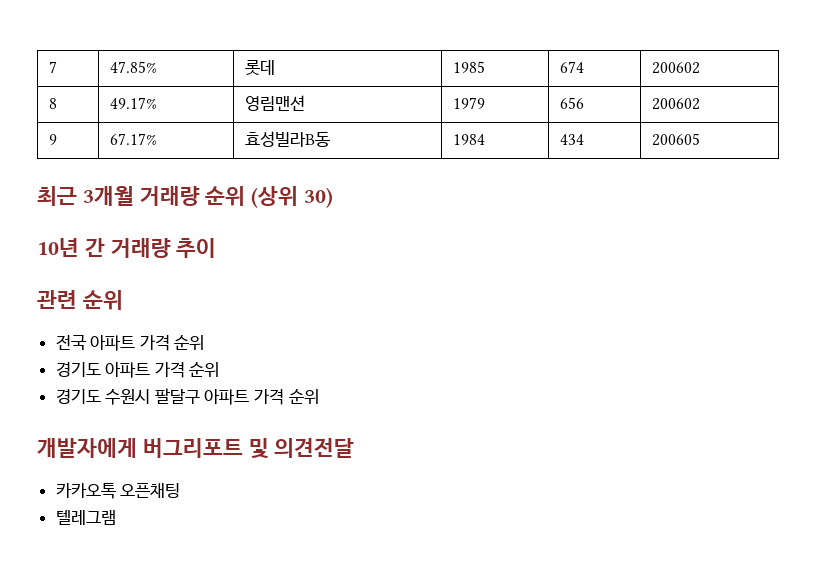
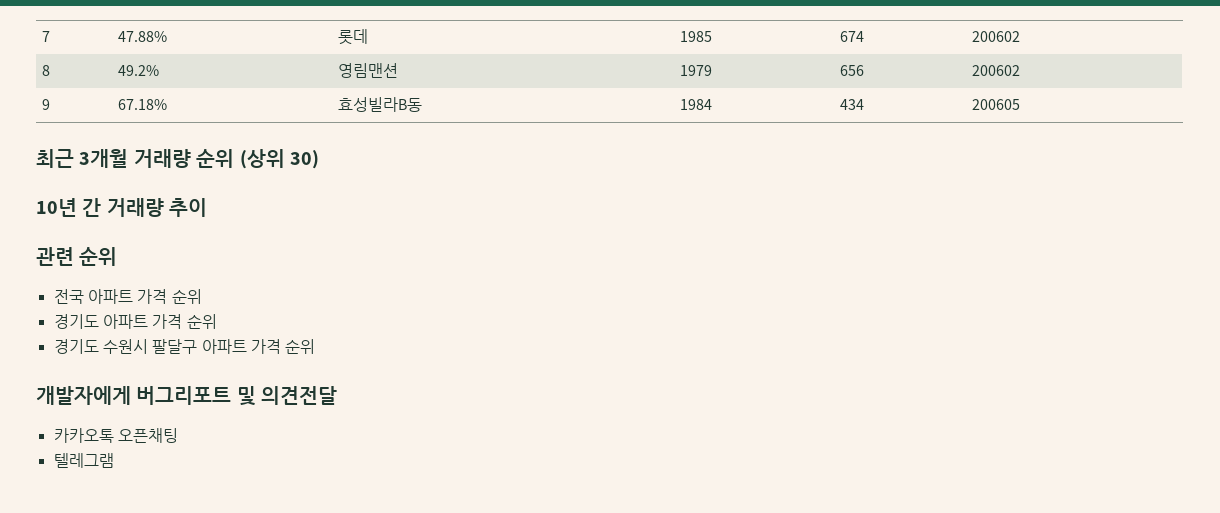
[109,61,157,73] 47.85% -> [118,31,168,42] 47.88%
[109,97,157,109] 49.17% -> [118,65,160,76] 49.2%
[109,133,157,145] 67.17% -> [118,99,168,110] 67.18%

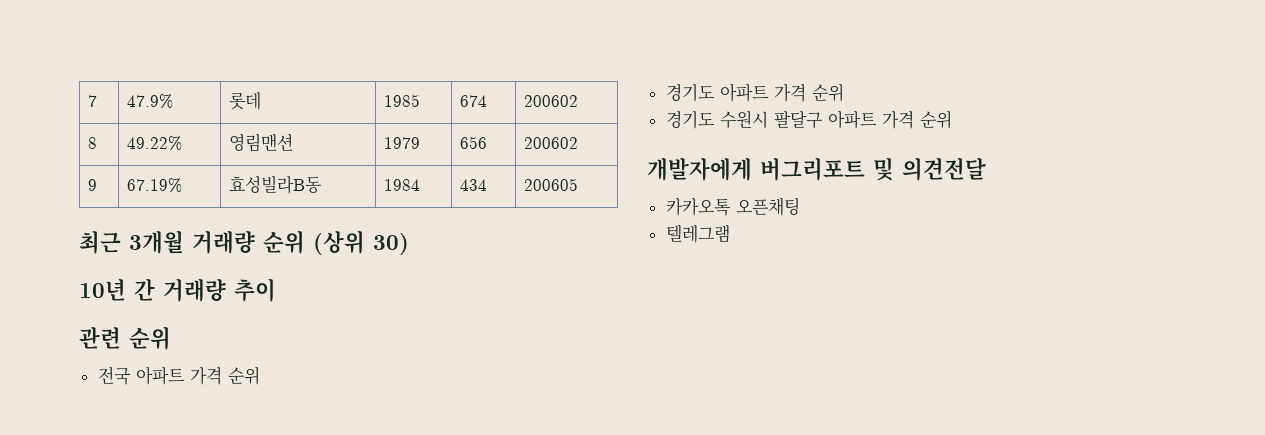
[118,31,168,42] 47.88% -> [127,94,174,109] 47.9%
[118,65,160,76] 49.2% -> [127,136,183,151] 49.22%
[118,99,168,110] 67.18% -> [127,178,183,193] 67.19%

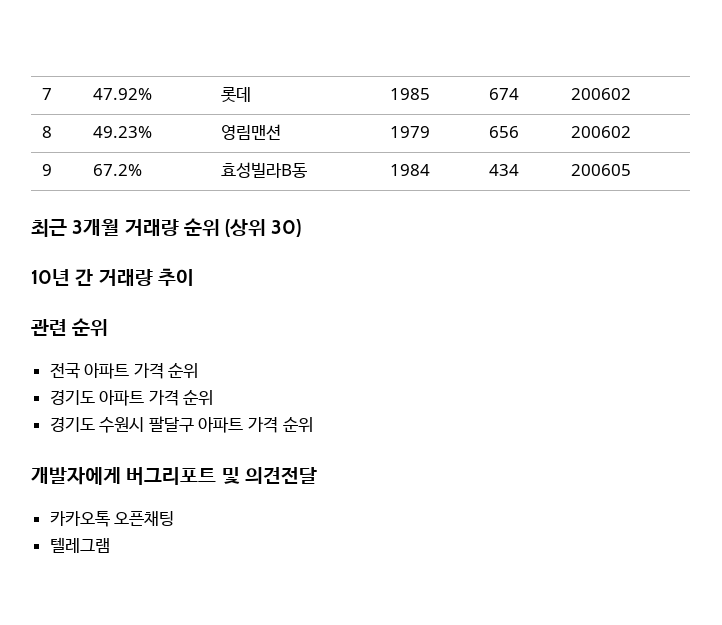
[127,94,174,109] 47.9% -> [93,88,153,100] 47.92%
[127,136,183,151] 49.22% -> [93,126,153,138] 49.23%
[127,178,183,193] 67.19% -> [93,164,143,176] 67.2%

